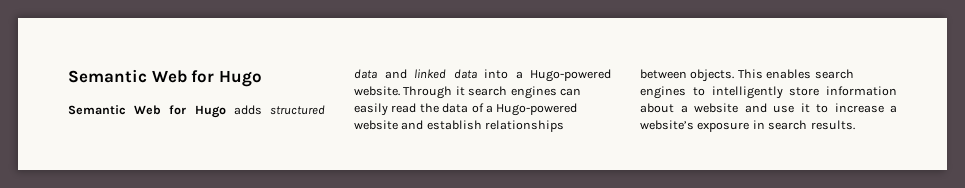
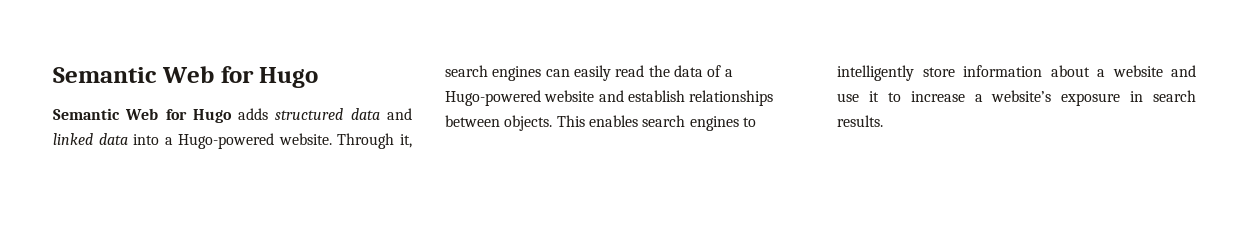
[455,86,465,96] it -> [400,134,412,148] it,

